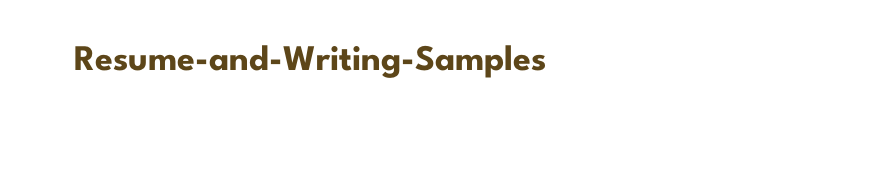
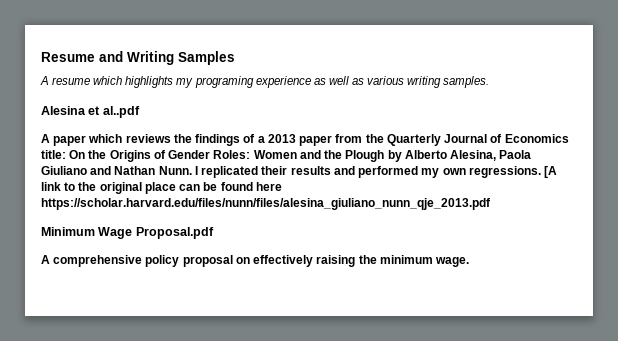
[74,45,546,78] Resume-and-Writing-Samples -> [41,51,235,65] [40,76,490,88] [41,106,140,118] [41,134,569,146] [41,150,532,162] [41,166,558,178] [41,182,282,194] [41,198,491,210] [41,227,214,239] [41,255,470,267] Resume and Writing Samples // A resume which highlights my programing experience as well as various writing samples. // Alesina et al..pdf // A paper which reviews the findings of a 2013 paper from the Quarterly Journal of Economics title: On the Origins of Gender Roles: Women and the Plough by Alberto Alesina, Paola Giuliano and Nathan Nunn. I replicated their results and performed my own regressions. [A link to the original place can be found here https://scholar.harvard.edu/files/nunn/files/alesina_giuliano_nunn_qje_2013.pdf // Minimum Wage Proposal.pdf // A comprehensive policy proposal on effectively raising the minimum wage.

